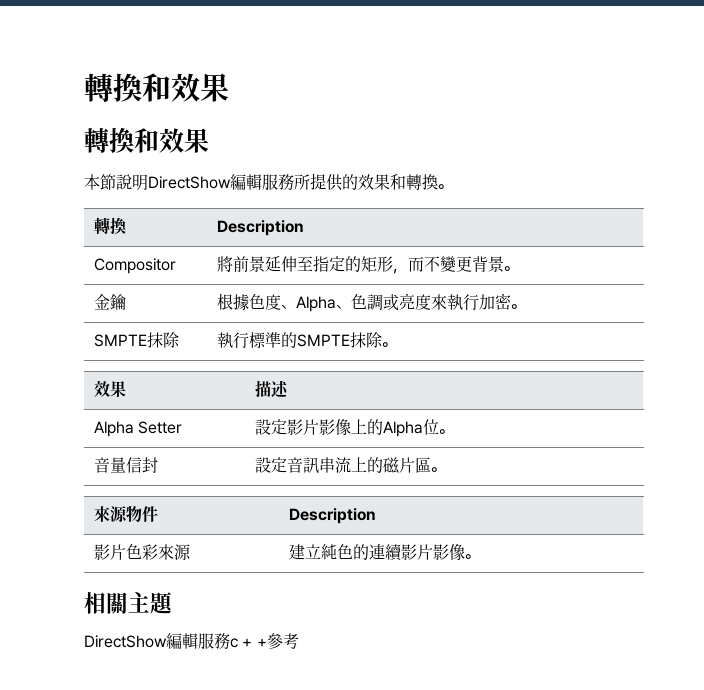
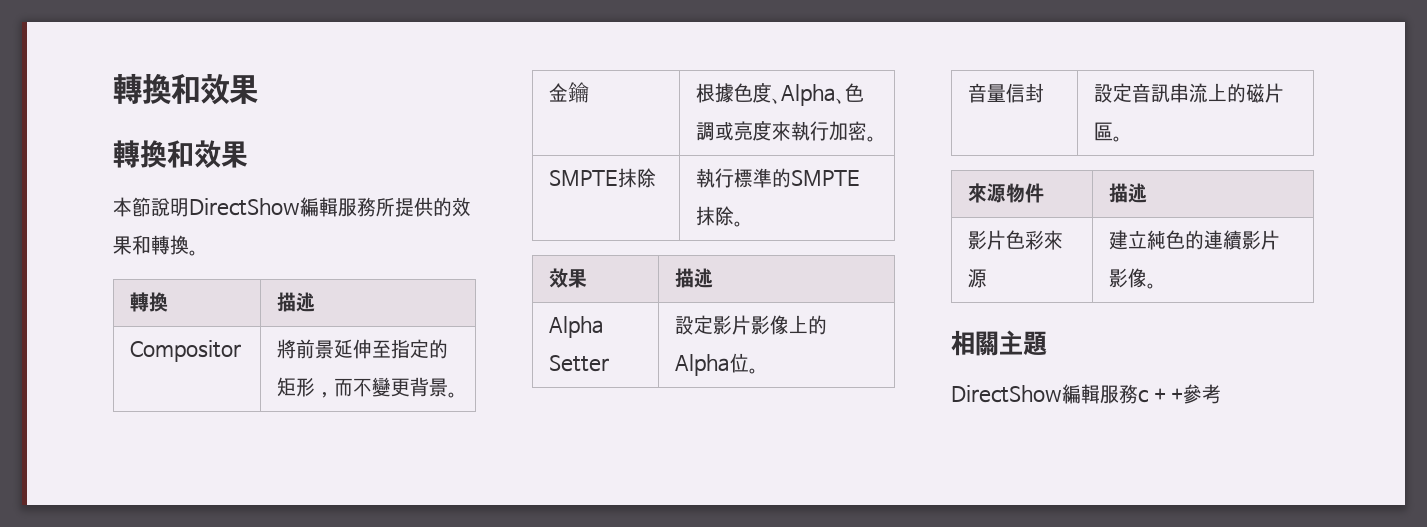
[216,220,304,236] Description -> [276,292,315,312] 描述
[288,508,376,524] Description -> [1108,183,1147,203] 描述

